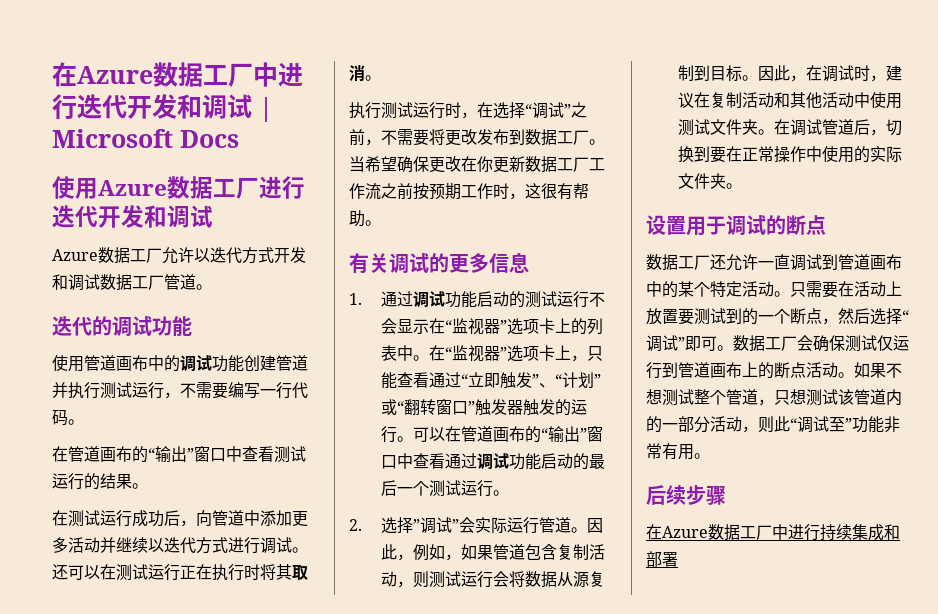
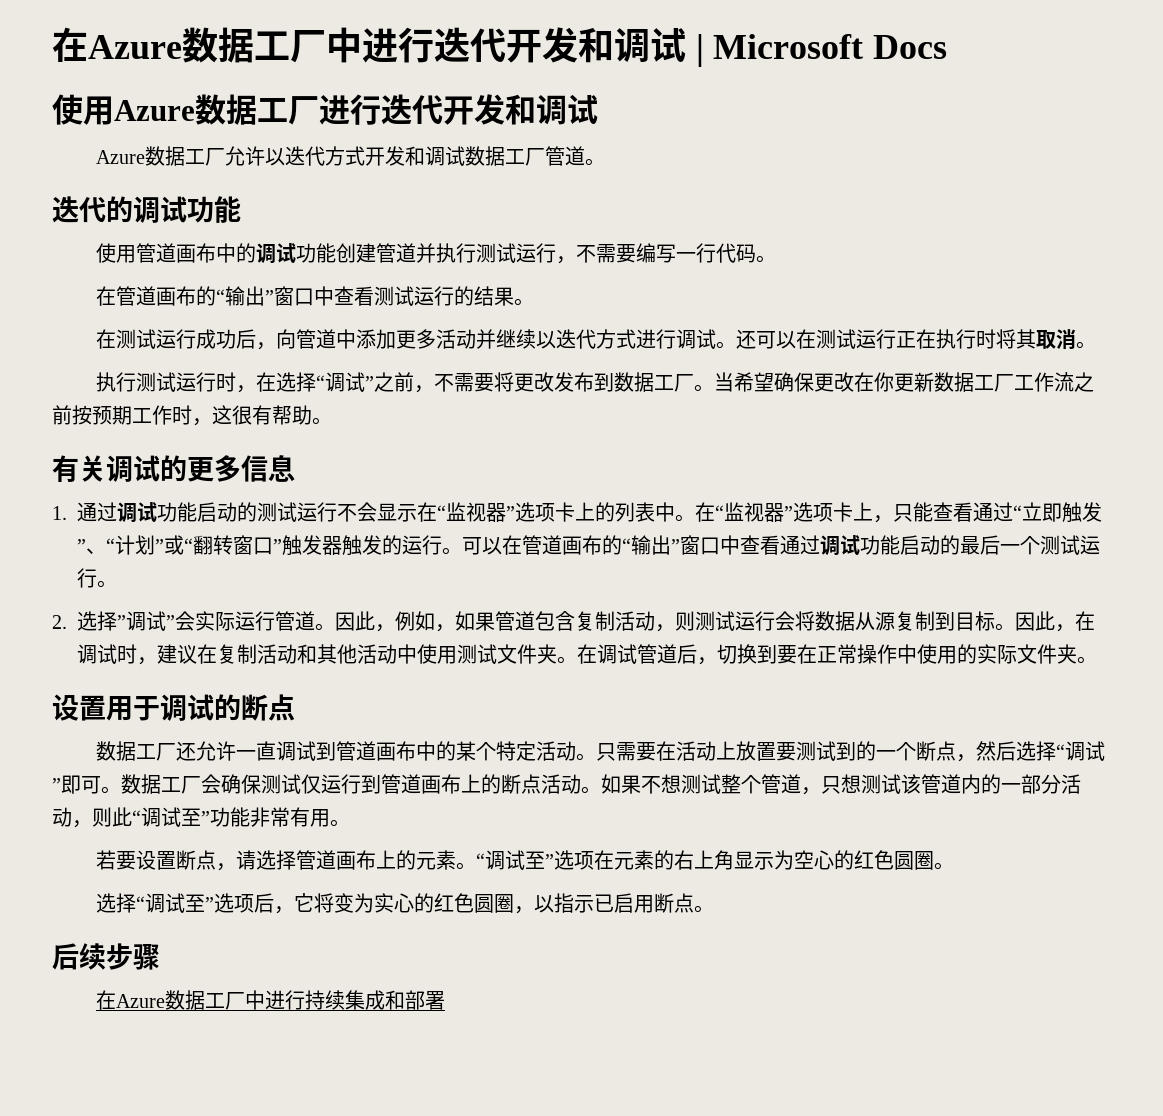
(710, 456) none -> [96,850,955,871] [96,893,715,914] // 若要设置断点，请选择管道画布上的元素。“调试至”选项在元素的右上角显示为空心的红色圆圈。 // 选择“调试至”选项后，它将变为实心的红色圆圈，以指示已启用断点。

